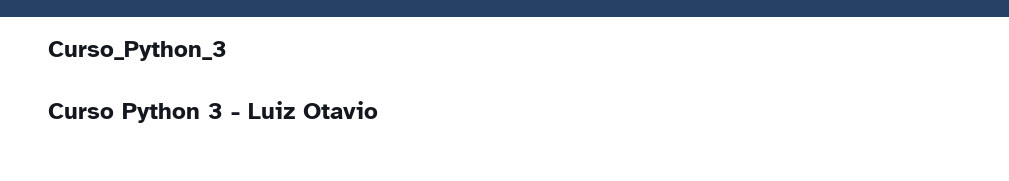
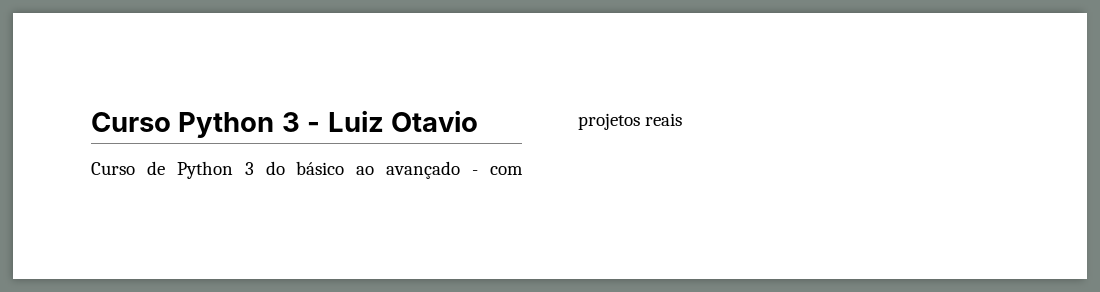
[48,41,227,61] Curso_Python_3 // -> (91, 122) none
(378, 110) none -> [91,161,523,179] [578,113,683,130] // Curso de Python 3 do básico ao avançado - com projetos reais

